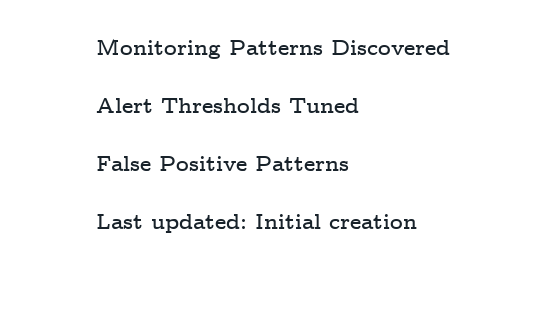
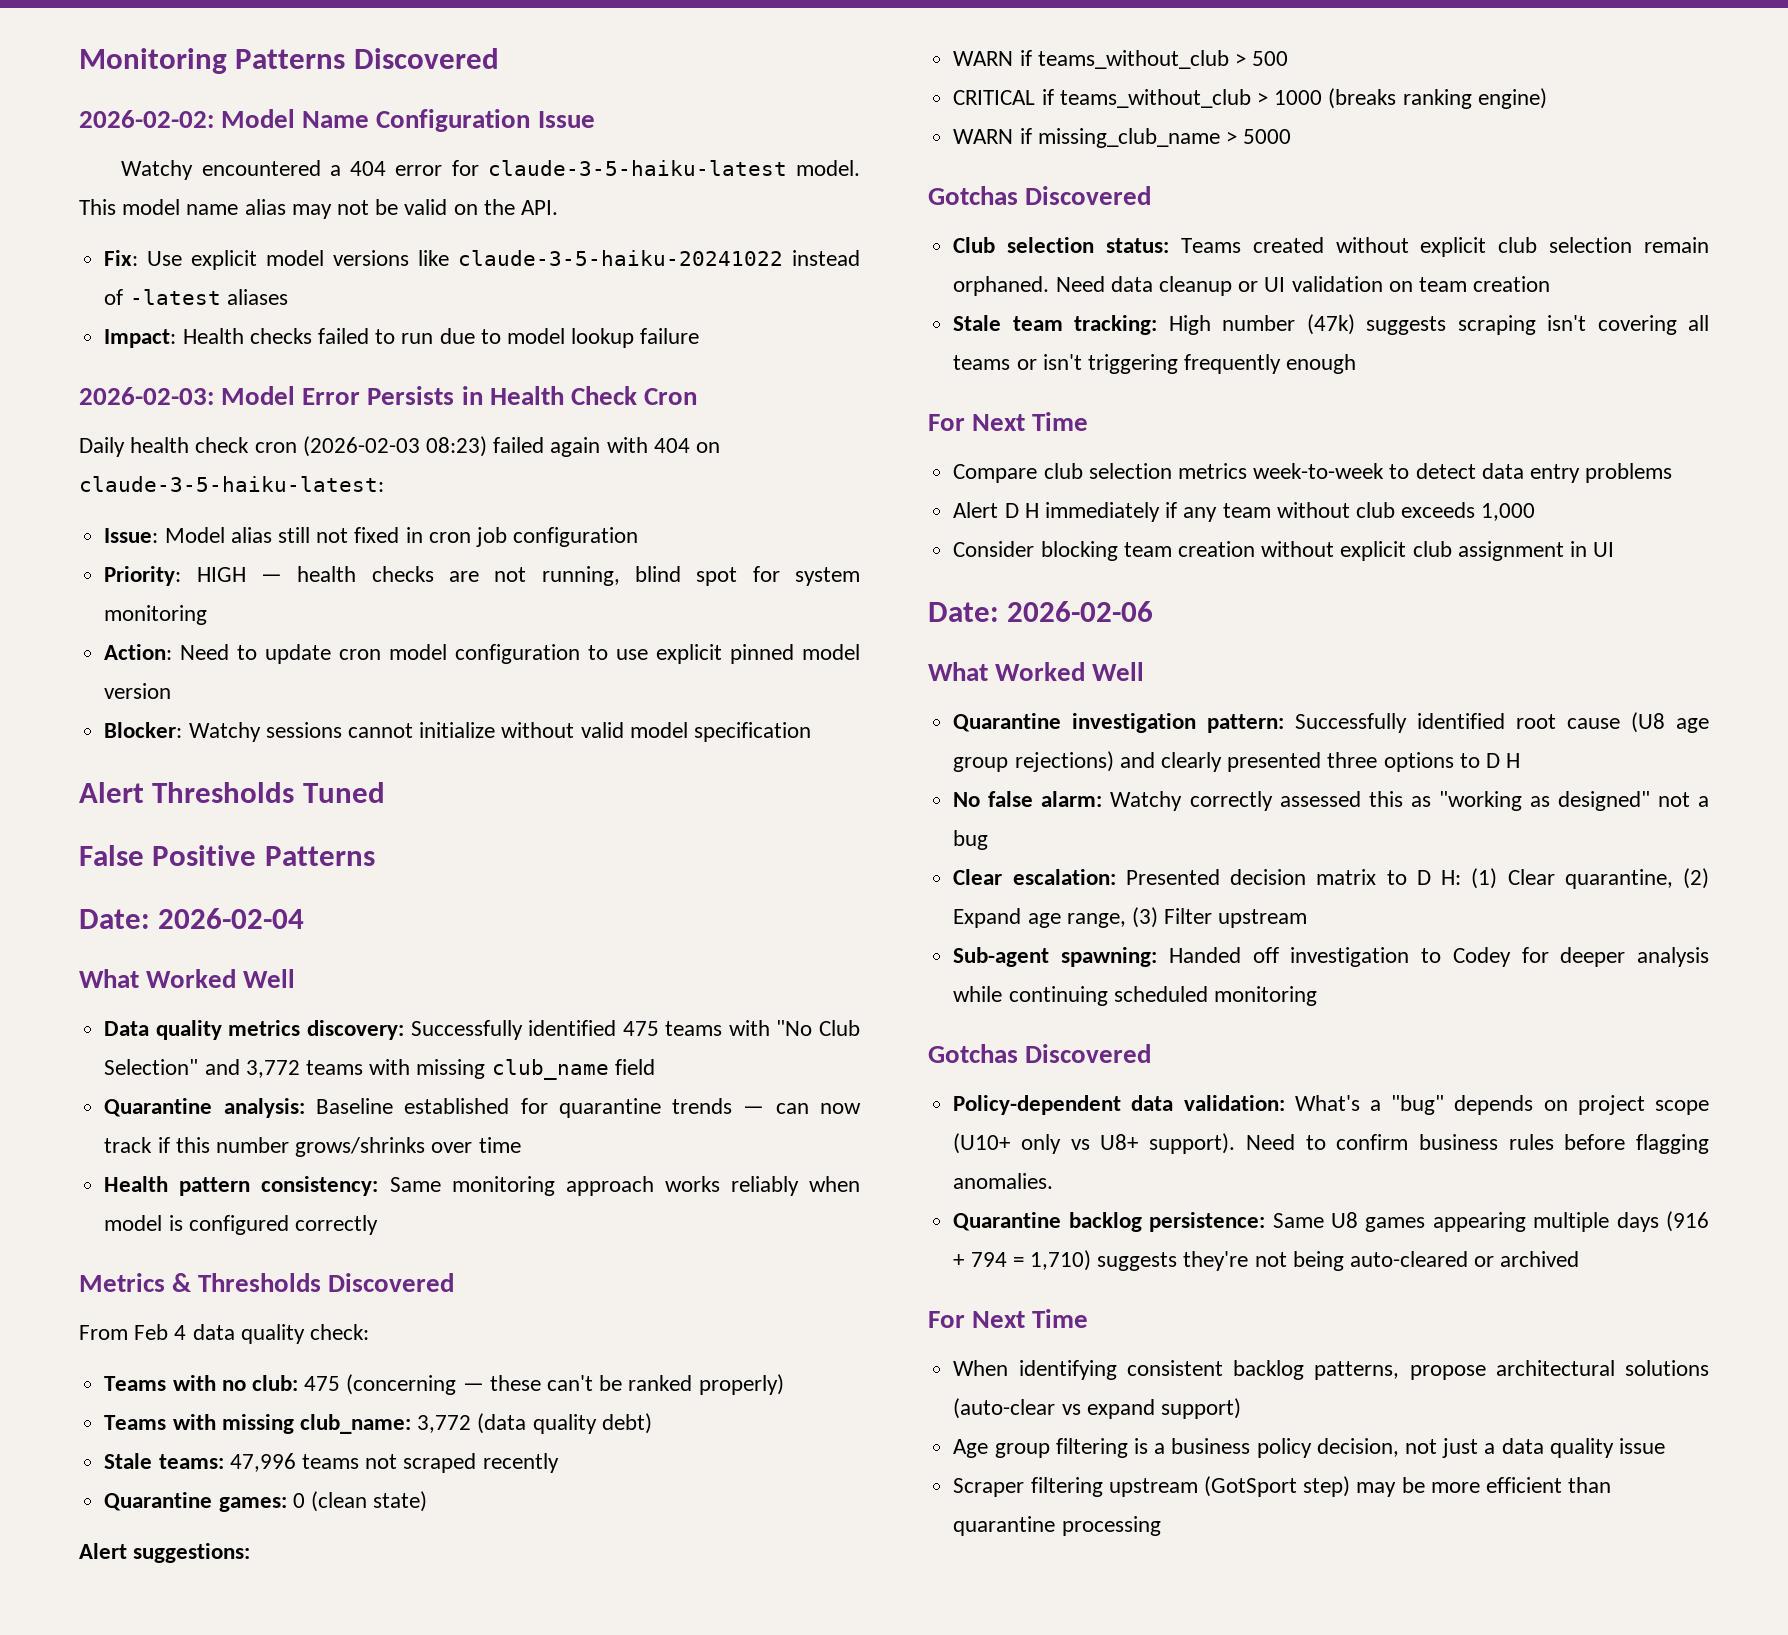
(450, 47) none -> [79,109,595,132] [121,160,860,180] [79,199,559,219] [104,250,861,270] [104,289,288,305] [104,328,700,348] [79,386,698,405] [79,436,721,457] [79,476,384,492] [104,527,639,547] [104,566,860,586] [104,605,208,625] [104,644,861,664] [104,683,172,699] [104,722,811,742] // 2026-02-02: Model Name Configuration Issue // Watchy encountered a 404 error for claude-3-5-haiku-latest model. This model name alias may not be valid on the API. // Fix: Use explicit model versions like claude-3-5-haiku-20241022 instead of -latest aliases // Impact: Health checks failed to run due to model lookup failure // 2026-02-03: Model Error Persists in Health Check Cron // Daily health check cron (2026-02-03 08:23) failed again with 404 on claude-3-5-haiku-latest: // Issue: Model alias still not fixed in cron job configuration // Priority: HIGH — health checks are not running, blind spot for system monitoring // Action: Need to update cron model configuration to use explicit pinned model version // Blocker: Watchy sessions cannot initialize without valid model specification
[96,214,417,233] Last updated: Initial creation -> [79,908,305,929] [79,969,296,988] [104,1020,861,1040] [104,1059,655,1080] [104,1098,861,1118] [104,1137,521,1157] [104,1176,860,1196] [104,1215,378,1235] [79,1273,455,1292] [79,1324,370,1344] [104,1374,784,1395] [104,1413,652,1434] [104,1453,559,1473] [104,1491,428,1512] [79,1543,251,1563] [953,50,1289,69] [953,88,1547,109] [953,128,1292,148] [928,186,1152,205] [953,237,1709,257] [953,276,1551,296] [953,314,1710,335] [953,354,1357,374] [928,412,1089,431] [953,463,1673,483] [953,502,1536,522] [953,541,1615,561] [928,601,1154,622] [928,662,1145,681] [953,712,1709,733] [953,751,1521,772] [953,791,1709,811] [953,830,989,850] [953,868,1709,889] [953,907,1308,928] [953,947,1709,967] [953,986,1317,1006] [928,1044,1152,1063] [953,1095,1709,1115] [953,1133,1709,1154] [953,1173,1054,1189] [953,1211,1709,1232] [953,1250,1580,1271] [928,1309,1089,1328] [953,1360,1709,1380] [953,1398,1241,1419] [953,1438,1666,1458] [953,1476,1612,1497] [953,1516,1161,1536] Date: 2026-02-04 // What Worked Well // Data quality metrics discovery: Successfully identified 475 teams with "No Club Selection" and 3,772 teams with missing club_name field // Quarantine analysis: Baseline established for quarantine trends — can now track if this number grows/shrinks over time // Health pattern consistency: Same monitoring approach works reliably when model is configured correctly // Metrics & Thresholds Discovered // From Feb 4 data quality check: // Teams with no club: 475 (concerning — these can't be ranked properly) // Teams with missing club_name: 3,772 (data quality debt) // Stale teams: 47,996 teams not scraped recently // Quarantine games: 0 (clean state) // Alert suggestions: // WARN if teams_without_club > 500 // CRITICAL if teams_without_club > 1000 (breaks ranking engine) // WARN if missing_club_name > 5000 // Gotchas Discovered // Club selection status: Teams created without explicit club selection remain orphaned. Need data cleanup or UI validation on team creation // Stale team tracking: High number (47k) suggests scraping isn't covering all teams or isn't triggering frequently enough // For Next Time // Compare club selection metrics week-to-week to detect data entry problems // Alert D H immediately if any team without club exceeds 1,000 // Consider blocking team creation without explicit club assignment in UI // Date: 2026-02-06 // What Worked Well // Quarantine investigation pattern: Successfully identified root cause (U8 age group rejections) and clearly presented three options to D H // No false alarm: Watchy correctly assessed this as "working as designed" not a bug // Clear escalation: Presented decision matrix to D H: (1) Clear quarantine, (2) Expand age range, (3) Filter upstream // Sub-agent spawning: Handed off investigation to Codey for deeper analysis while continuing scheduled monitoring // Gotchas Discovered // Policy-dependent data validation: What's a "bug" depends on project scope (U10+ only vs U8+ support). Need to confirm business rules before flagging anomalies. // Quarantine backlog persistence: Same U8 games appearing multiple days (916 + 794 = 1,710) suggests they're not being auto-cleared or archived // For Next Time // When identifying consistent backlog patterns, propose architectural solutions (auto-clear vs expand support) // Age group filtering is a business policy decision, not just a data quality issue // Scraper filtering upstream (GotSport step) may be more efficient than quarantine processing

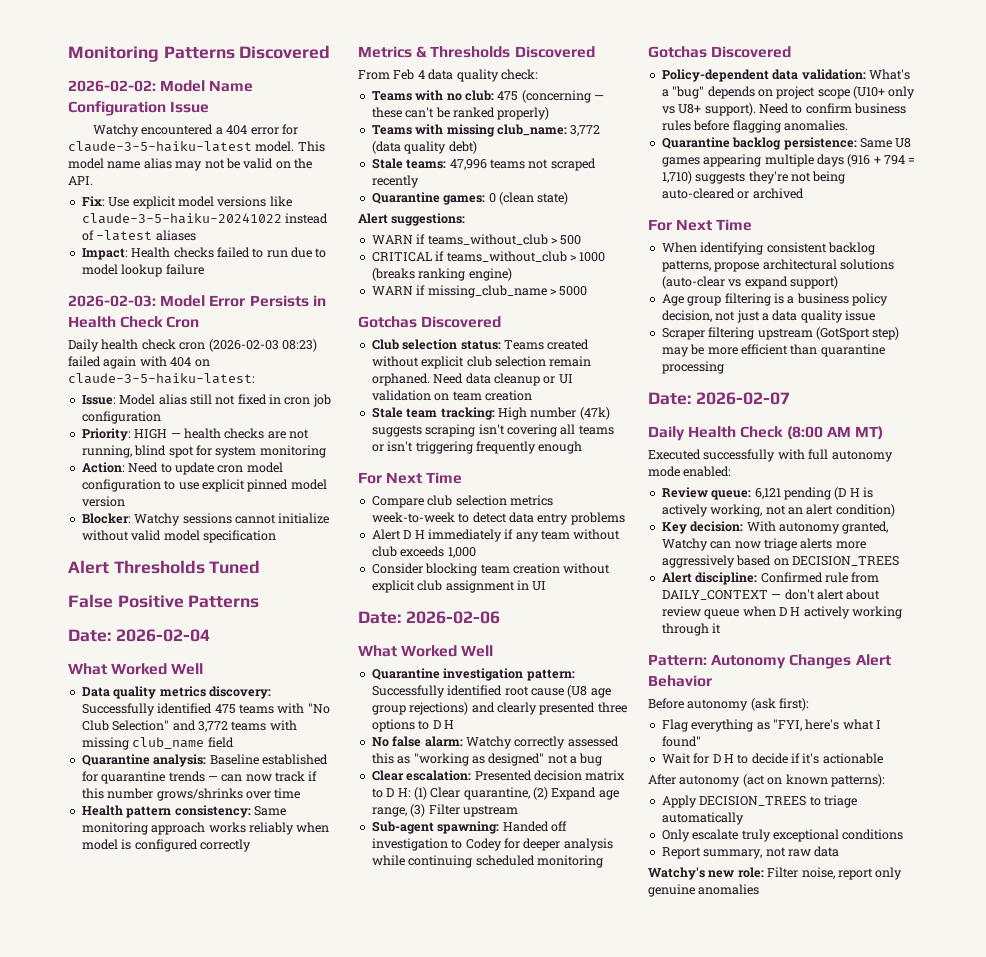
(1161, 1526) none -> [648,392,790,405] [648,426,883,441] [648,449,893,462] [648,466,732,477] [661,487,873,500] [661,504,895,517] [661,521,889,534] [661,538,866,551] [661,555,899,568] [661,572,880,585] [661,589,881,600] [661,606,902,619] [661,623,722,636] [648,654,891,669] [648,675,712,687] [648,698,810,711] [661,719,881,732] [661,736,701,747] [661,753,883,764] [648,774,885,787] [661,795,857,808] [661,812,744,825] [661,829,904,842] [661,846,840,859] [648,867,903,880] [648,884,760,897] // Date: 2026-02-07 // Daily Health Check (8:00 AM MT) // Executed successfully with full autonomy mode enabled: // Review queue: 6,121 pending (D H is actively working, not an alert condition) // Key decision: With autonomy granted, Watchy can now triage alerts more aggressively based on DECISION_TREES // Alert discipline: Confirmed rule from DAILY_CONTEXT — don't alert about review queue when D H actively working through it // Pattern: Autonomy Changes Alert Behavior // Before autonomy (ask first): // Flag everything as "FYI, here's what I found" // Wait for D H to decide if it's actionable // After autonomy (act on known patterns): // Apply DECISION_TREES to triage automatically // Only escalate truly exceptional conditions // Report summary, not raw data // Watchy's new role: Filter noise, report only genuine anomalies

